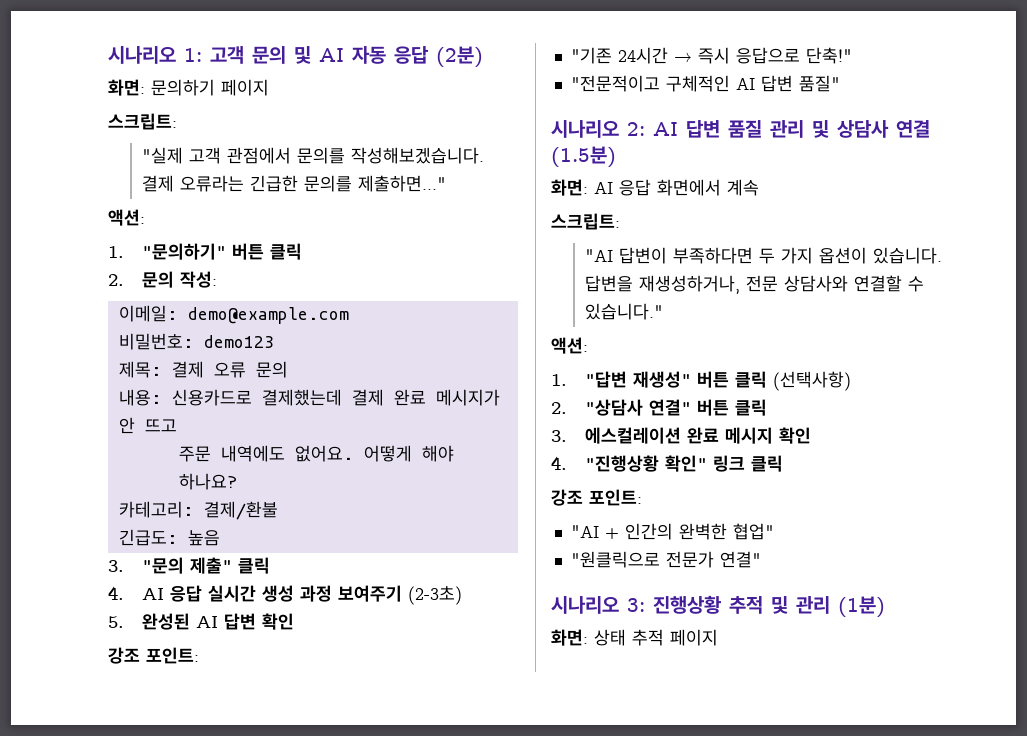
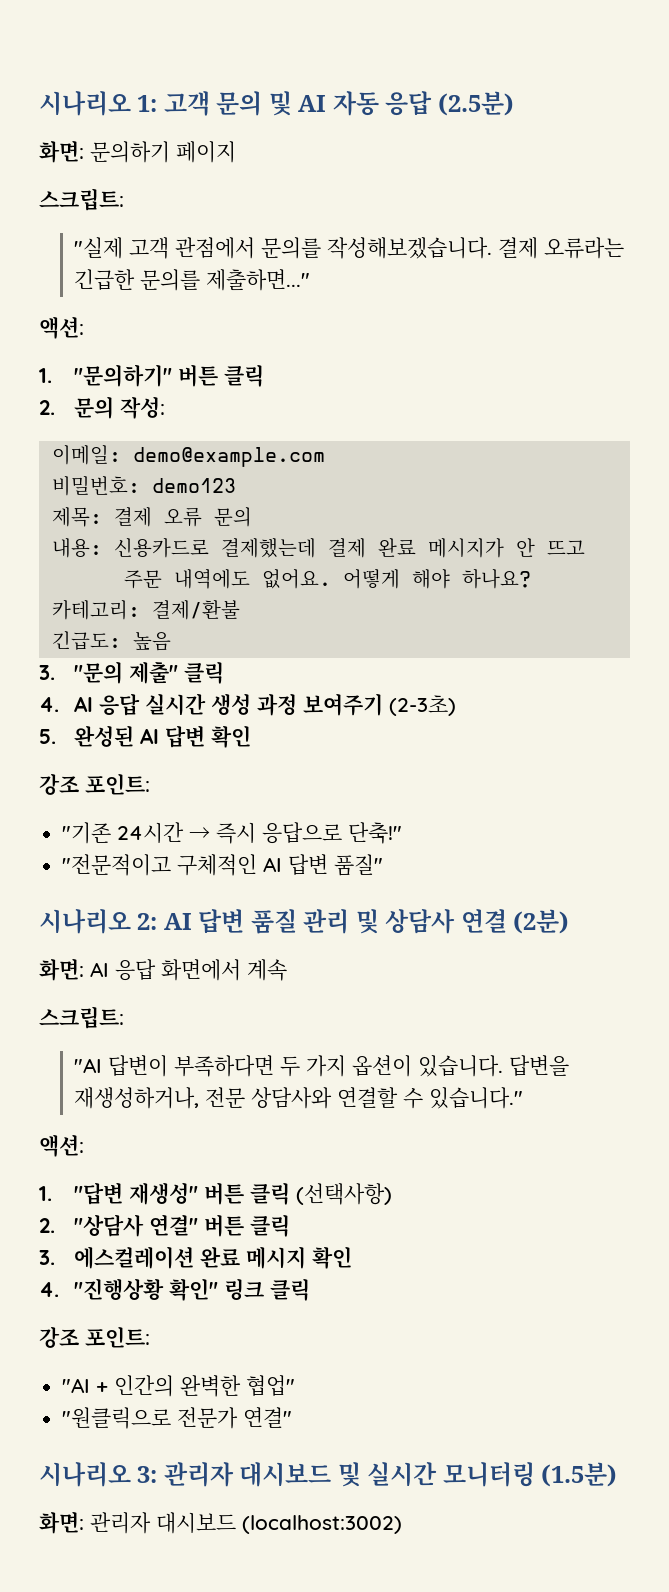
[436,46,483,68] (2분) -> [437,91,514,116] (2.5분)
[551,146,616,168] (1.5분) -> [513,909,570,934] (2분)
[653,595,885,618] [551,629,718,646] 진행상황 추적 및 관리 (1분) // 화면: 상태 추적 페이지 -> [163,1462,618,1487] [39,1512,402,1534] 관리자 대시보드 및 실시간 모니터링 (1.5분) // 화면: 관리자 대시보드 (localhost:3002)

